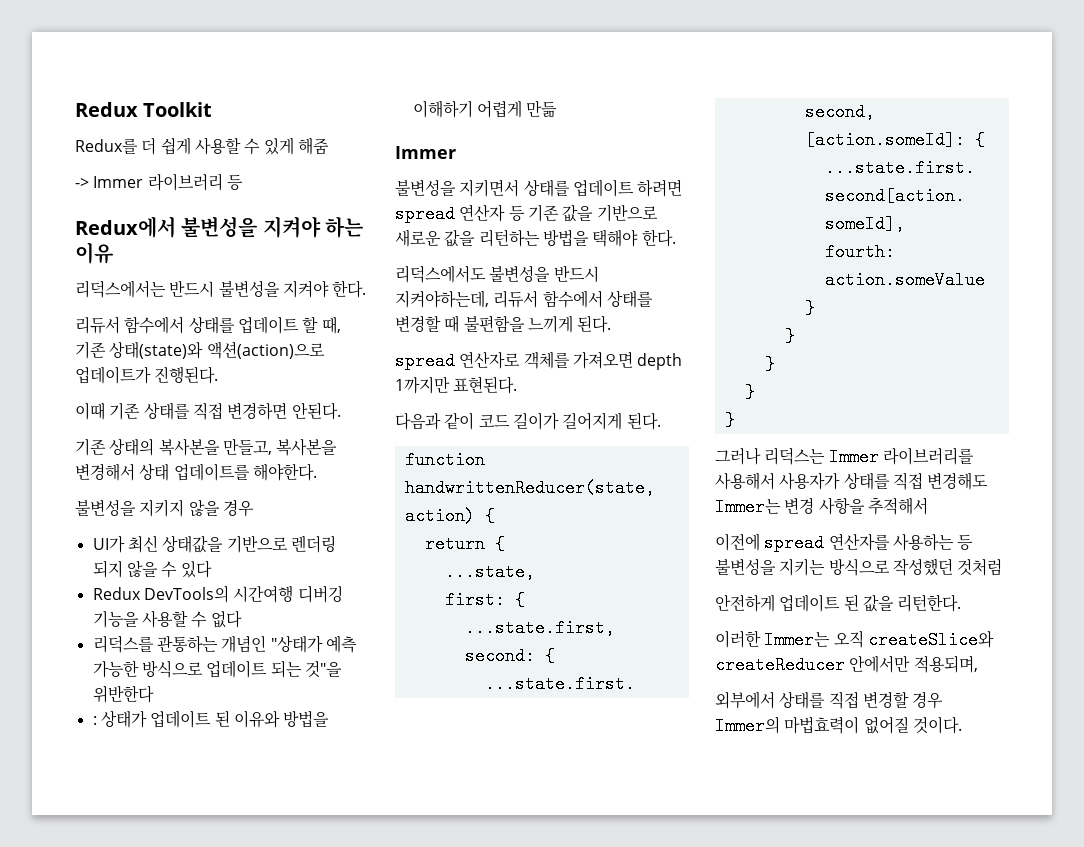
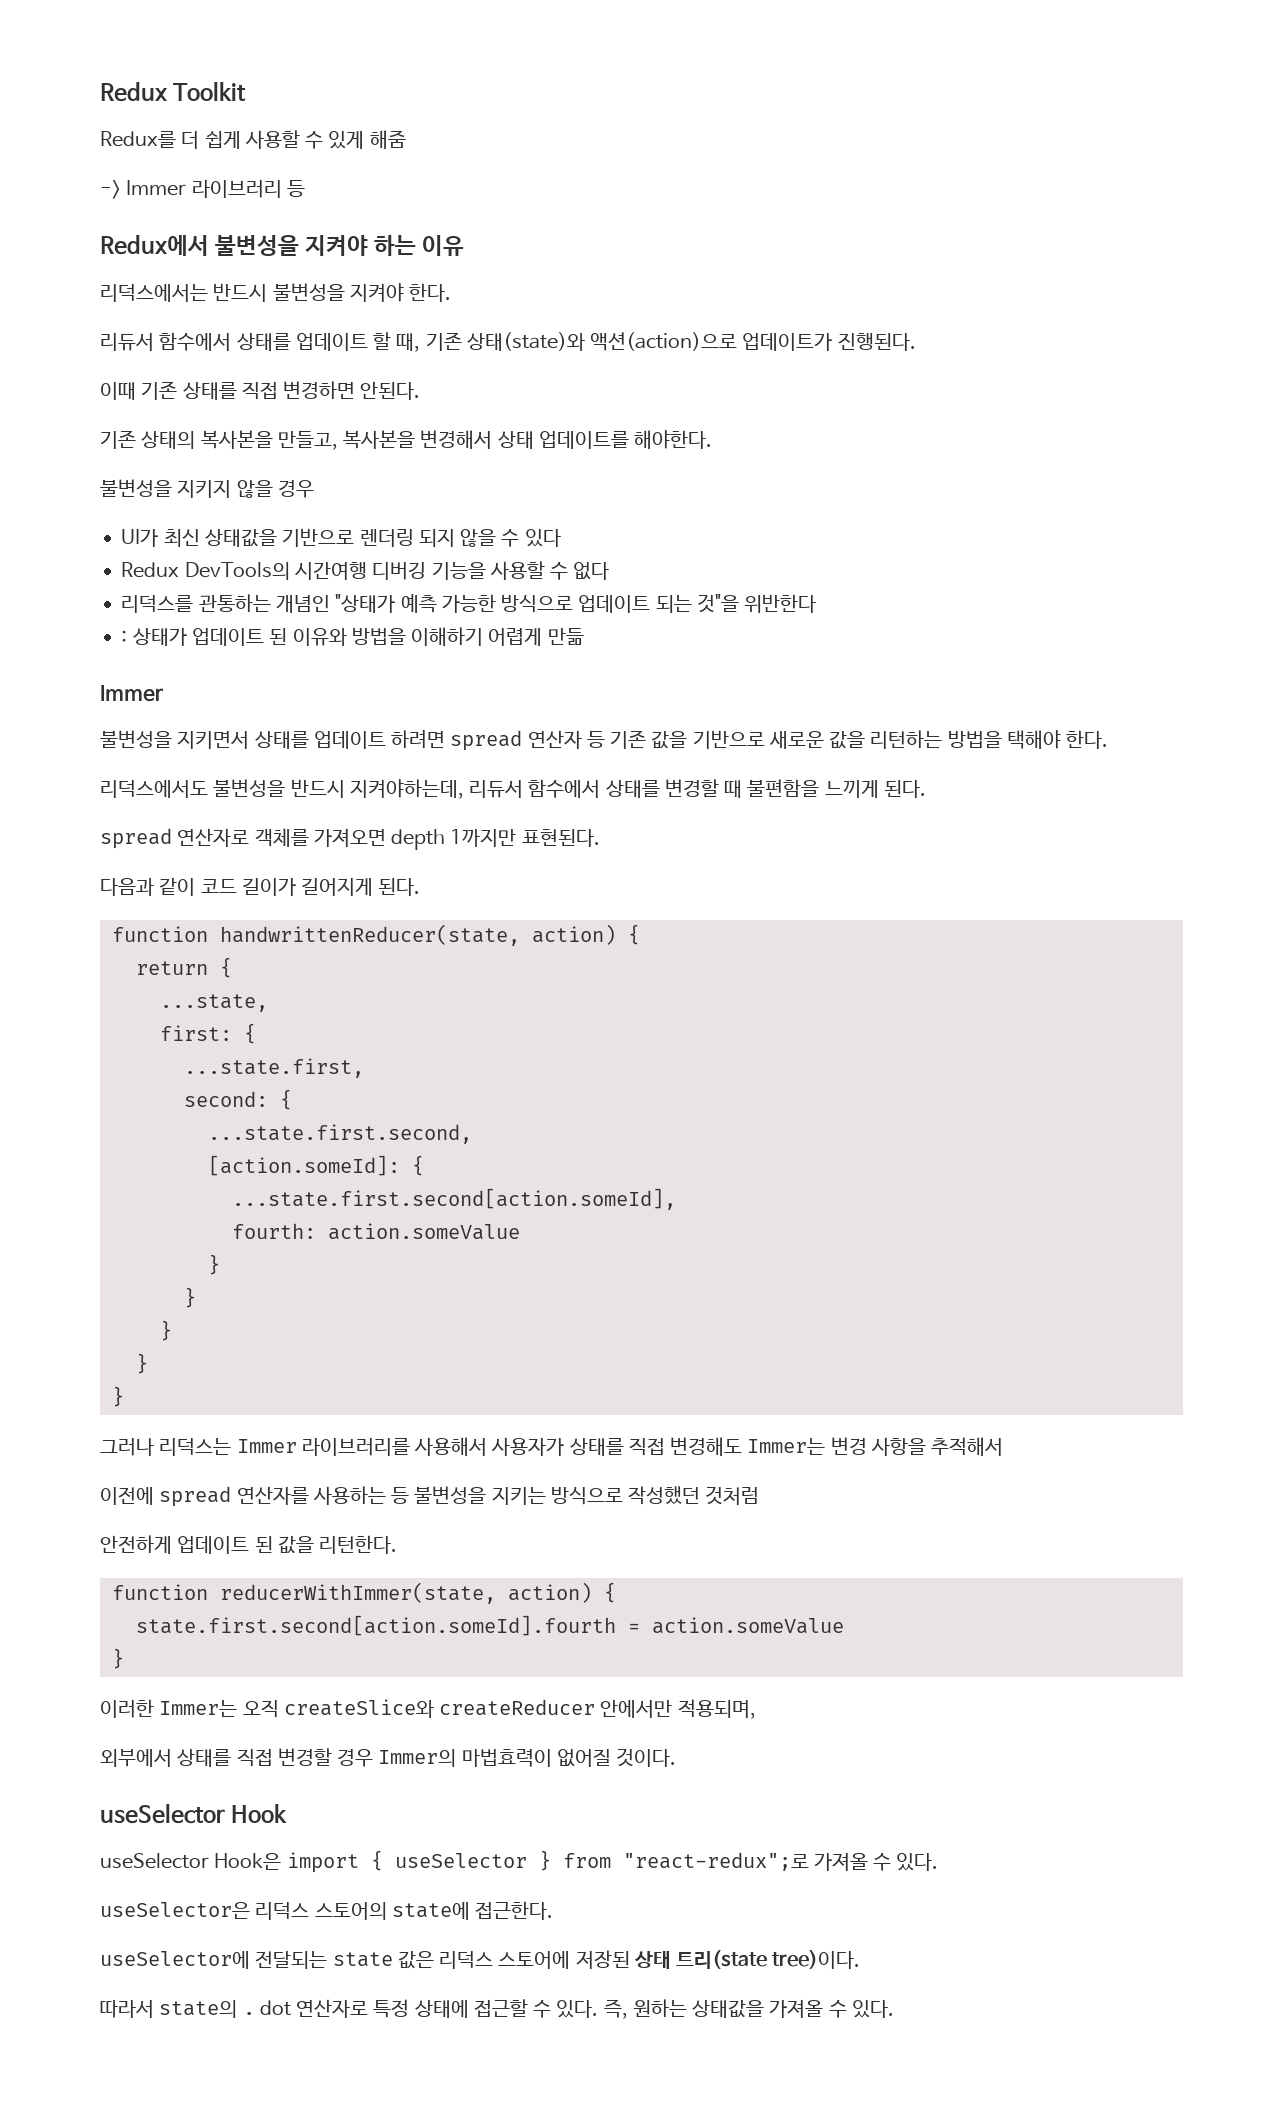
(962, 603) none -> [111,1582,616,1604] [135,1615,844,1636] [111,1648,124,1669] // function reducerWithImmer(state, action) { // state.first.second[action.someId].fourth = action.someValue // }
(962, 725) none -> [100,1803,288,1824] [100,1850,939,1873] [100,1901,554,1920] [100,1950,861,1969] [100,1999,894,2019] // useSelector Hook // useSelector Hook은 import { useSelector } from "react-redux";로 가져올 수 있다. // useSelector은 리덕스 스토어의 state에 접근한다. // useSelector에 전달되는 state 값은 리덕스 스토어에 저장된 상태 트리(state tree)이다. // 따라서 state의 . dot 연산자로 특정 상태에 접근할 수 있다. 즉, 원하는 상태값을 가져올 수 있다.

